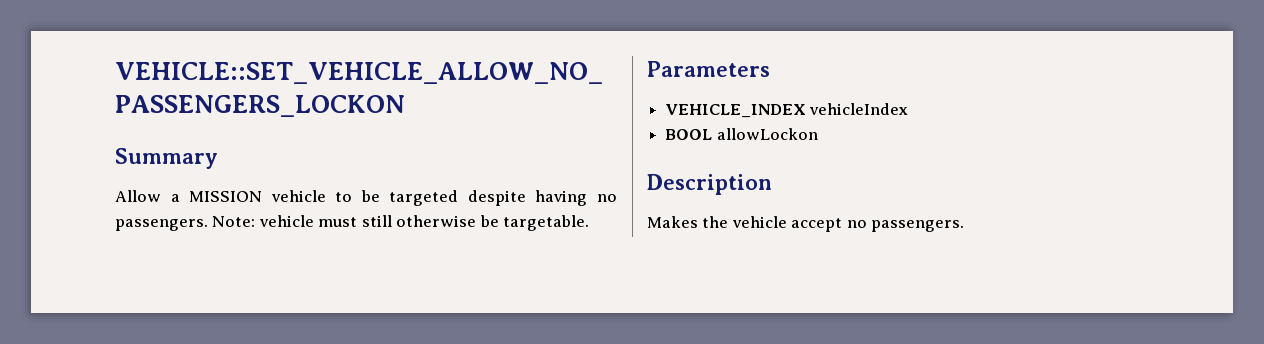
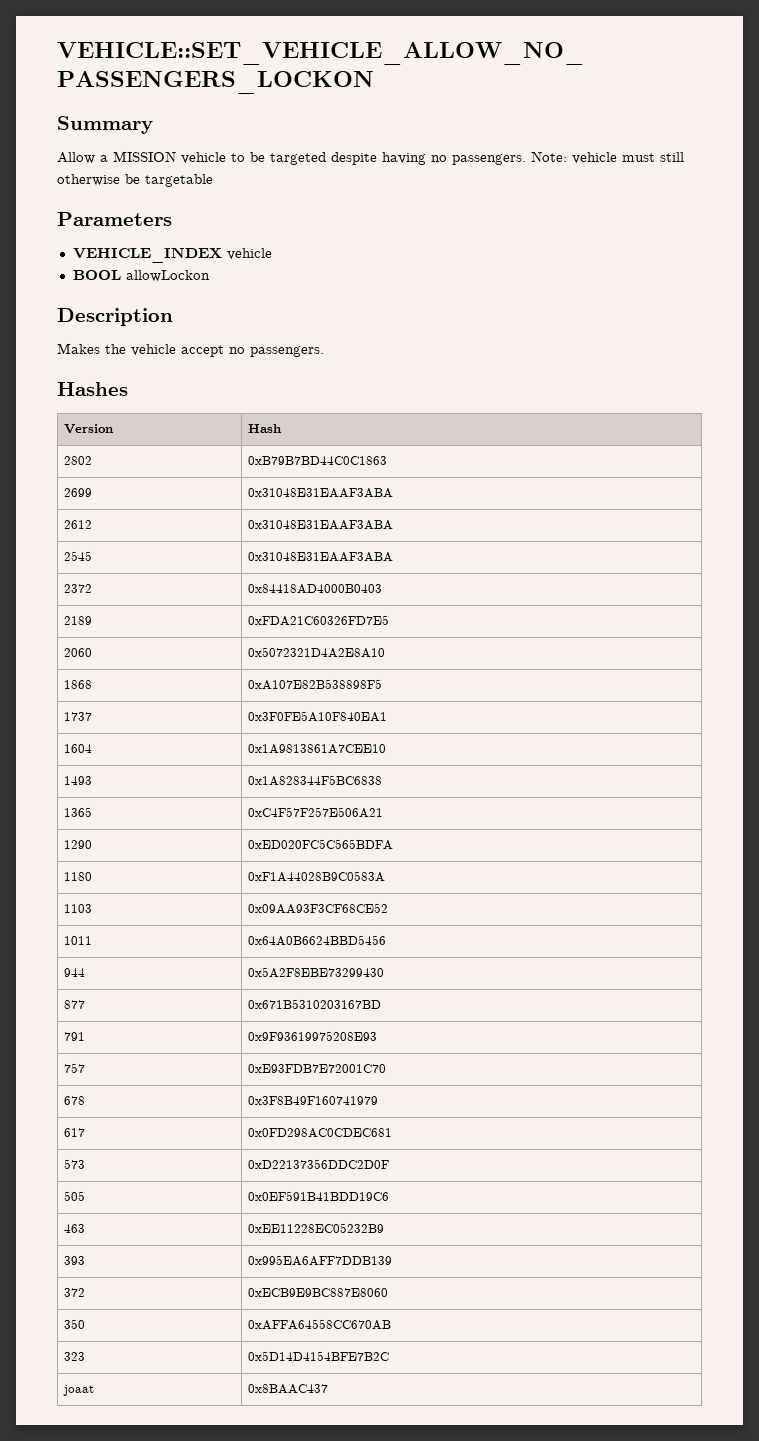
[503,215,590,231] targetable. -> [145,174,213,187] targetable
[808,103,908,115] vehicleIndex -> [226,248,272,260] vehicle
(965, 226) none -> [57,382,128,396] [64,424,114,434] [248,424,282,433] [64,456,93,465] [248,456,388,465] [64,488,93,497] [248,488,394,498] [64,520,93,529] [248,520,394,530] [64,551,93,561] [248,552,394,562] [64,584,93,593] [248,584,383,594] [64,616,93,625] [248,615,390,626] [64,648,93,657] [248,647,386,658] [64,680,93,689] [248,679,383,690] [64,712,93,721] [248,711,388,722] [64,744,93,753] [248,744,387,754] [64,776,93,785] [248,775,383,786] [64,807,93,817] [248,807,384,818] [64,840,93,849] [248,839,394,850] [64,872,93,881] [248,871,386,882] [64,904,93,913] [248,903,389,914] [64,936,93,945] [248,935,387,946] [64,968,86,977] [248,967,385,978] [64,1000,86,1009] [248,999,382,1009] [64,1032,86,1041] [248,1031,378,1041] [64,1063,86,1073] [248,1064,387,1073] [64,1096,86,1105] [248,1096,379,1105] [64,1128,86,1137] [248,1128,393,1138] [64,1159,86,1169] [248,1159,390,1169] [64,1191,86,1201] [248,1191,390,1201] [64,1224,86,1233] [248,1223,385,1233] [64,1256,86,1265] [248,1255,393,1266] [64,1288,86,1297] [248,1288,389,1297] [64,1319,86,1329] [248,1319,392,1330] [64,1352,86,1361] [248,1351,390,1361] [63,1385,95,1396] [248,1384,329,1394] // Hashes // Version | Hash // 2802 | 0xB79B7BD44C0C1863 // 2699 | 0x31048E31EAAF3ABA // 2612 | 0x31048E31EAAF3ABA // 2545 | 0x31048E31EAAF3ABA // 2372 | 0x84418AD4000B0403 // 2189 | 0xFDA21C60326FD7E5 // 2060 | 0x5072321D4A2E8A10 // 1868 | 0xA107E82B538898F5 // 1737 | 0x3F0FE5A10F840EA1 // 1604 | 0x1A9813861A7CEE10 // 1493 | 0x1A828344F5BC6838 // 1365 | 0xC4F57F257E506A21 // 1290 | 0xED020FC5C565BDFA // 1180 | 0xF1A44028B9C0583A // 1103 | 0x09AA93F3CF68CE52 // 1011 | 0x64A0B6624BBD5456 // 944 | 0x5A2F8EBE73299430 // 877 | 0x671B5310203167BD // 791 | 0x9F93619975208E93 // 757 | 0xE93FDB7E72001C70 // 678 | 0x3F8B49F160741979 // 617 | 0x0FD298AC0CDEC681 // 573 | 0xD22137356DDC2D0F // 505 | 0x0EF591B41BDD19C6 // 463 | 0xEE11228EC05232B9 // 393 | 0x995EA6AFF7DDB139 // 372 | 0xECB9E9BC887E8060 // 350 | 0xAFFA64558CC670AB // 323 | 0x5D14D4154BFE7B2C // joaat | 0x8BAAC437

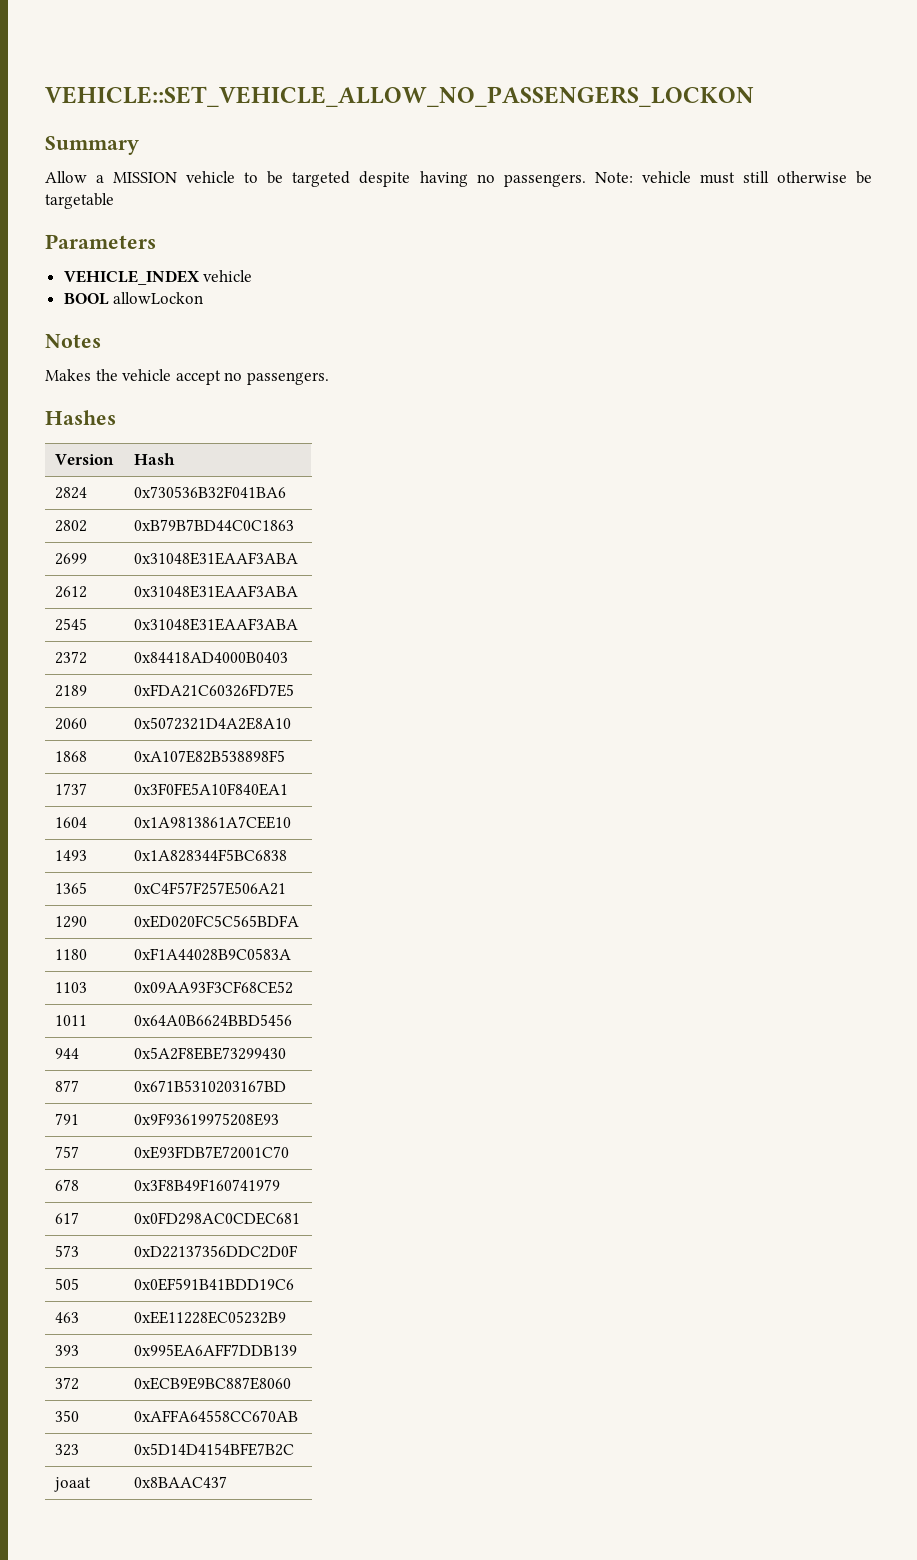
[57,308,173,326] Description -> [45,334,101,348] Notes
(282, 428) none -> [55,487,88,499] [134,486,287,499] // 2824 | 0x730536B32F041BA6

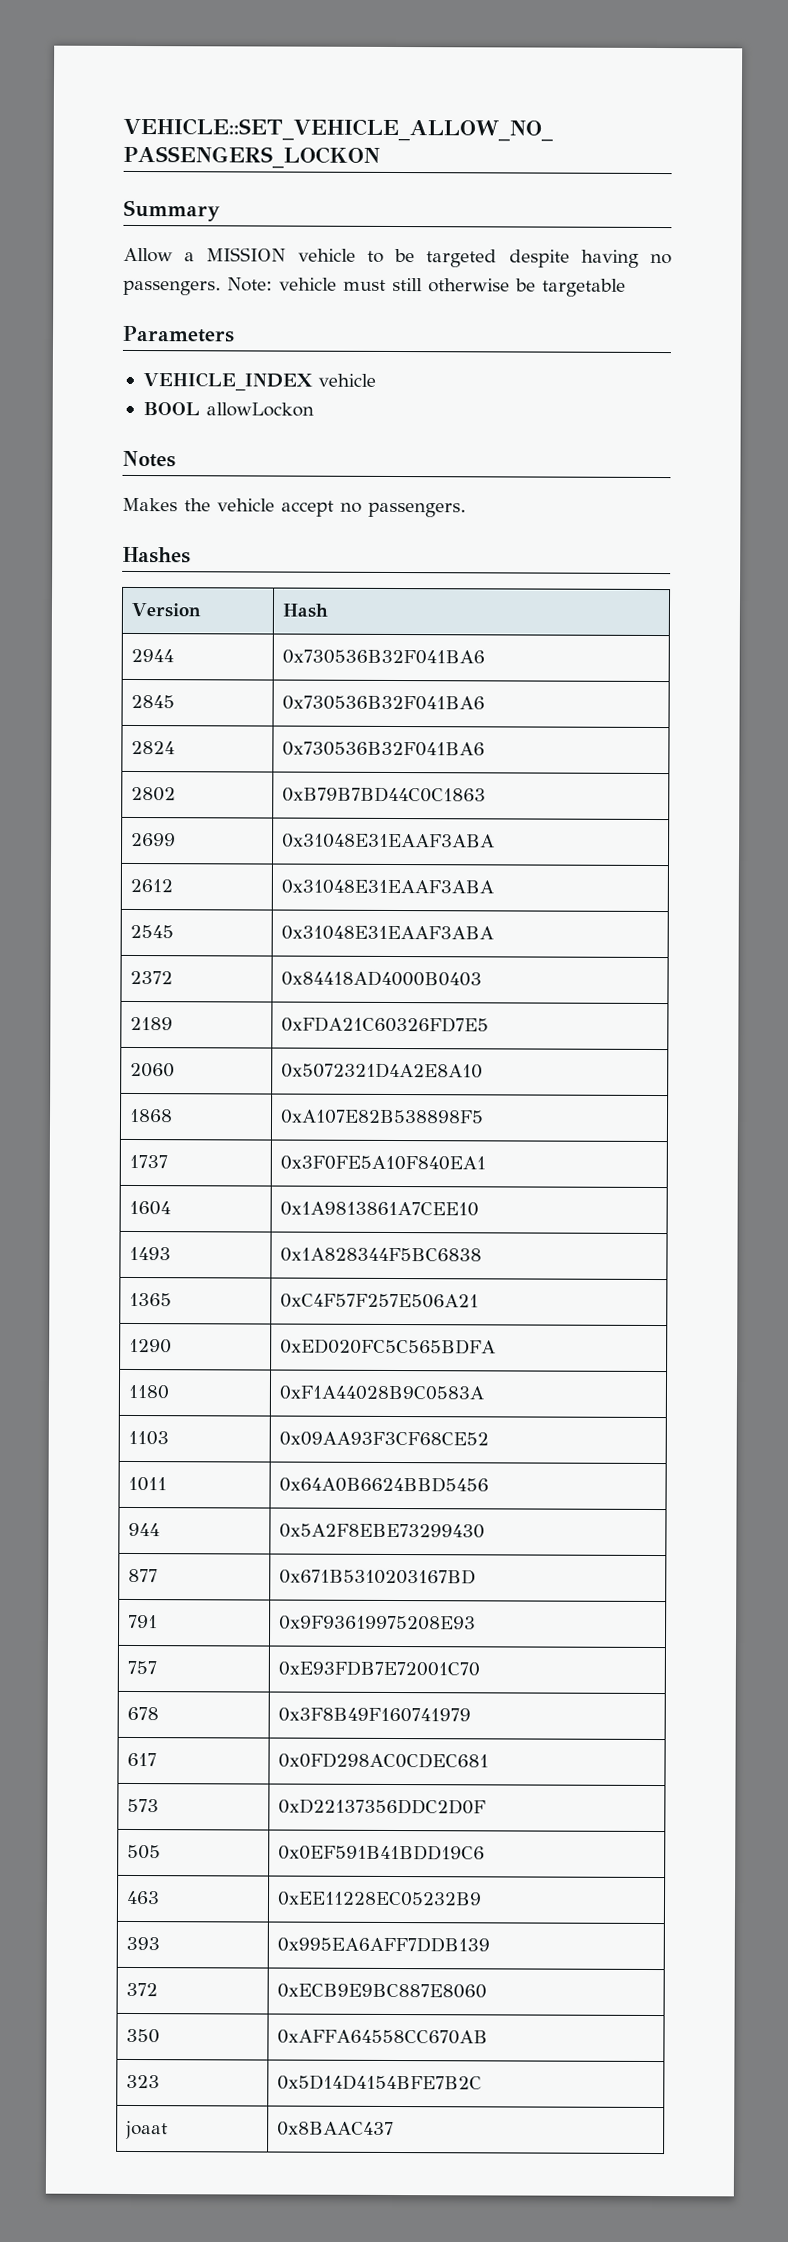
(176, 459) none -> [131,648,175,663] [282,649,486,665] [131,694,176,709] [282,695,486,711] // 2944 | 0x730536B32F041BA6 // 2845 | 0x730536B32F041BA6

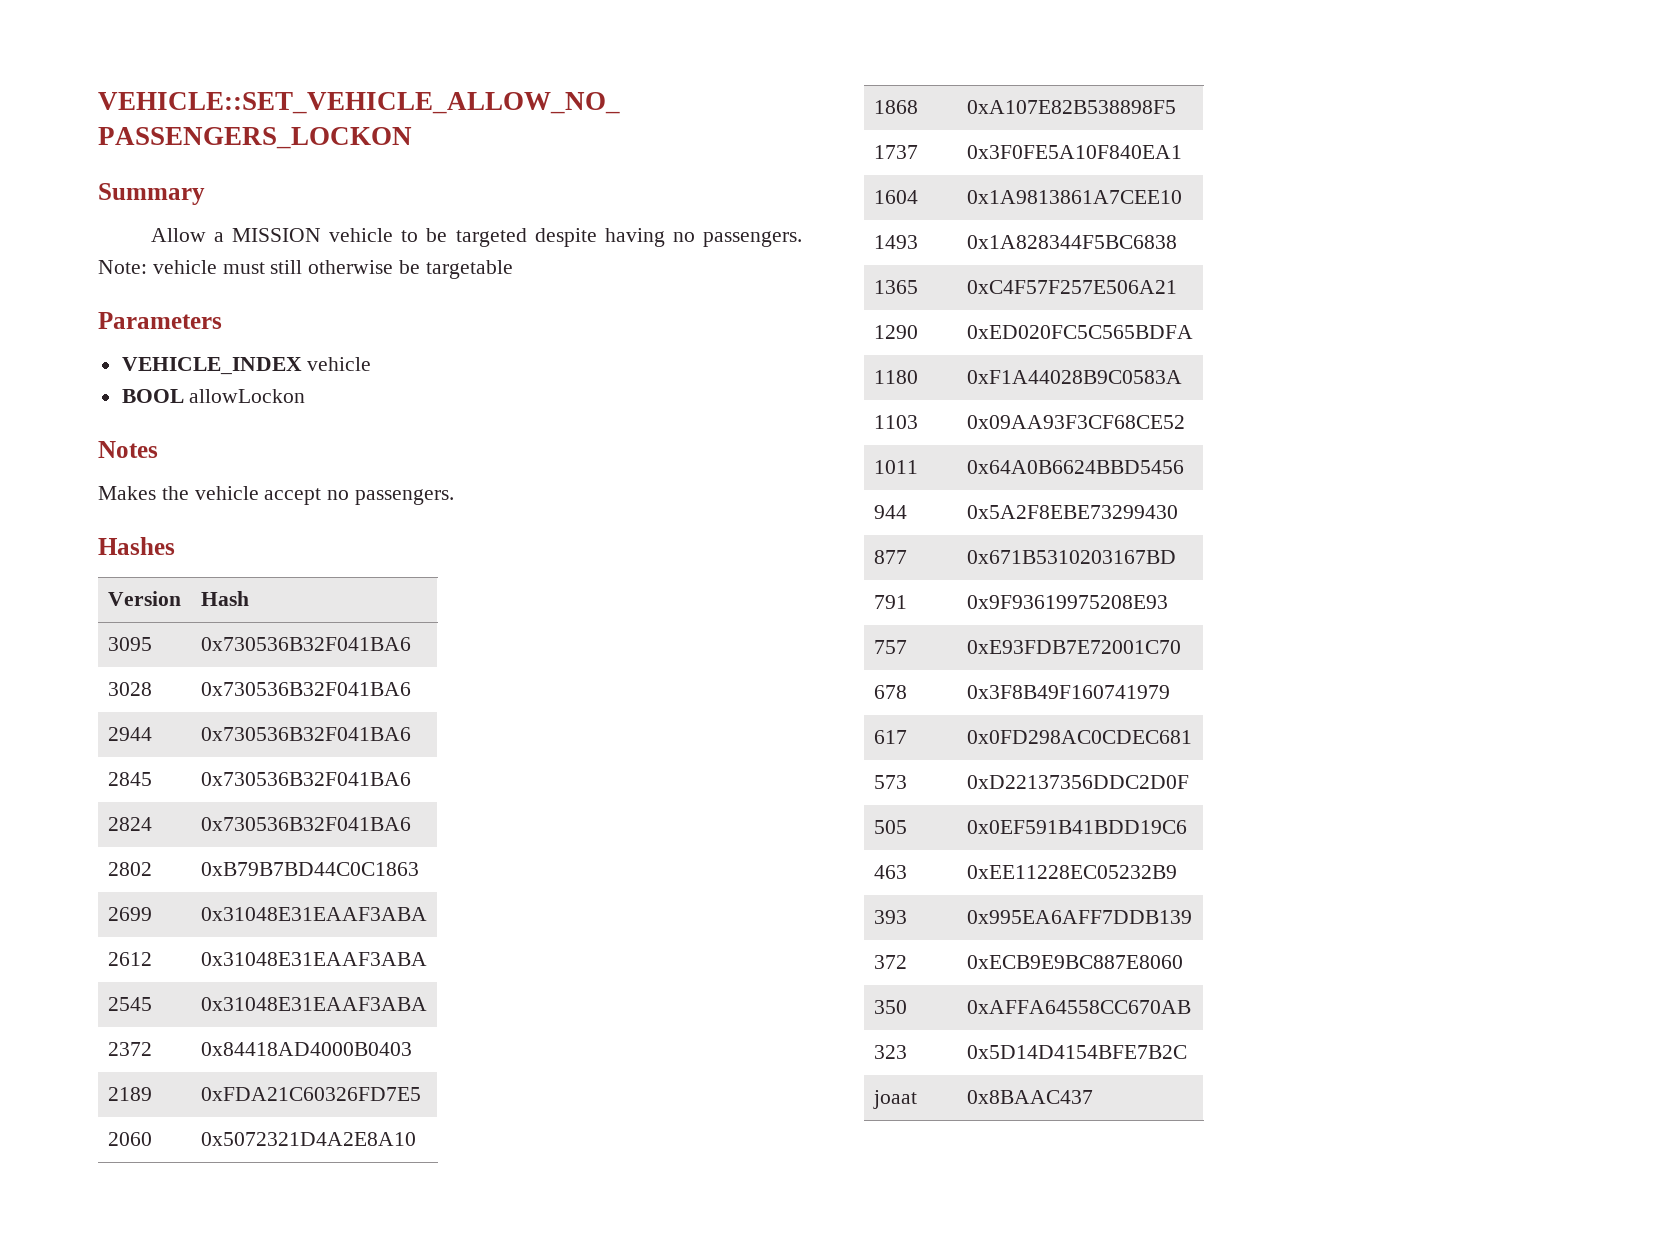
(329, 610) none -> [107,637,152,651] [200,637,411,651] [107,682,152,696] [200,682,411,696] // 3095 | 0x730536B32F041BA6 // 3028 | 0x730536B32F041BA6

